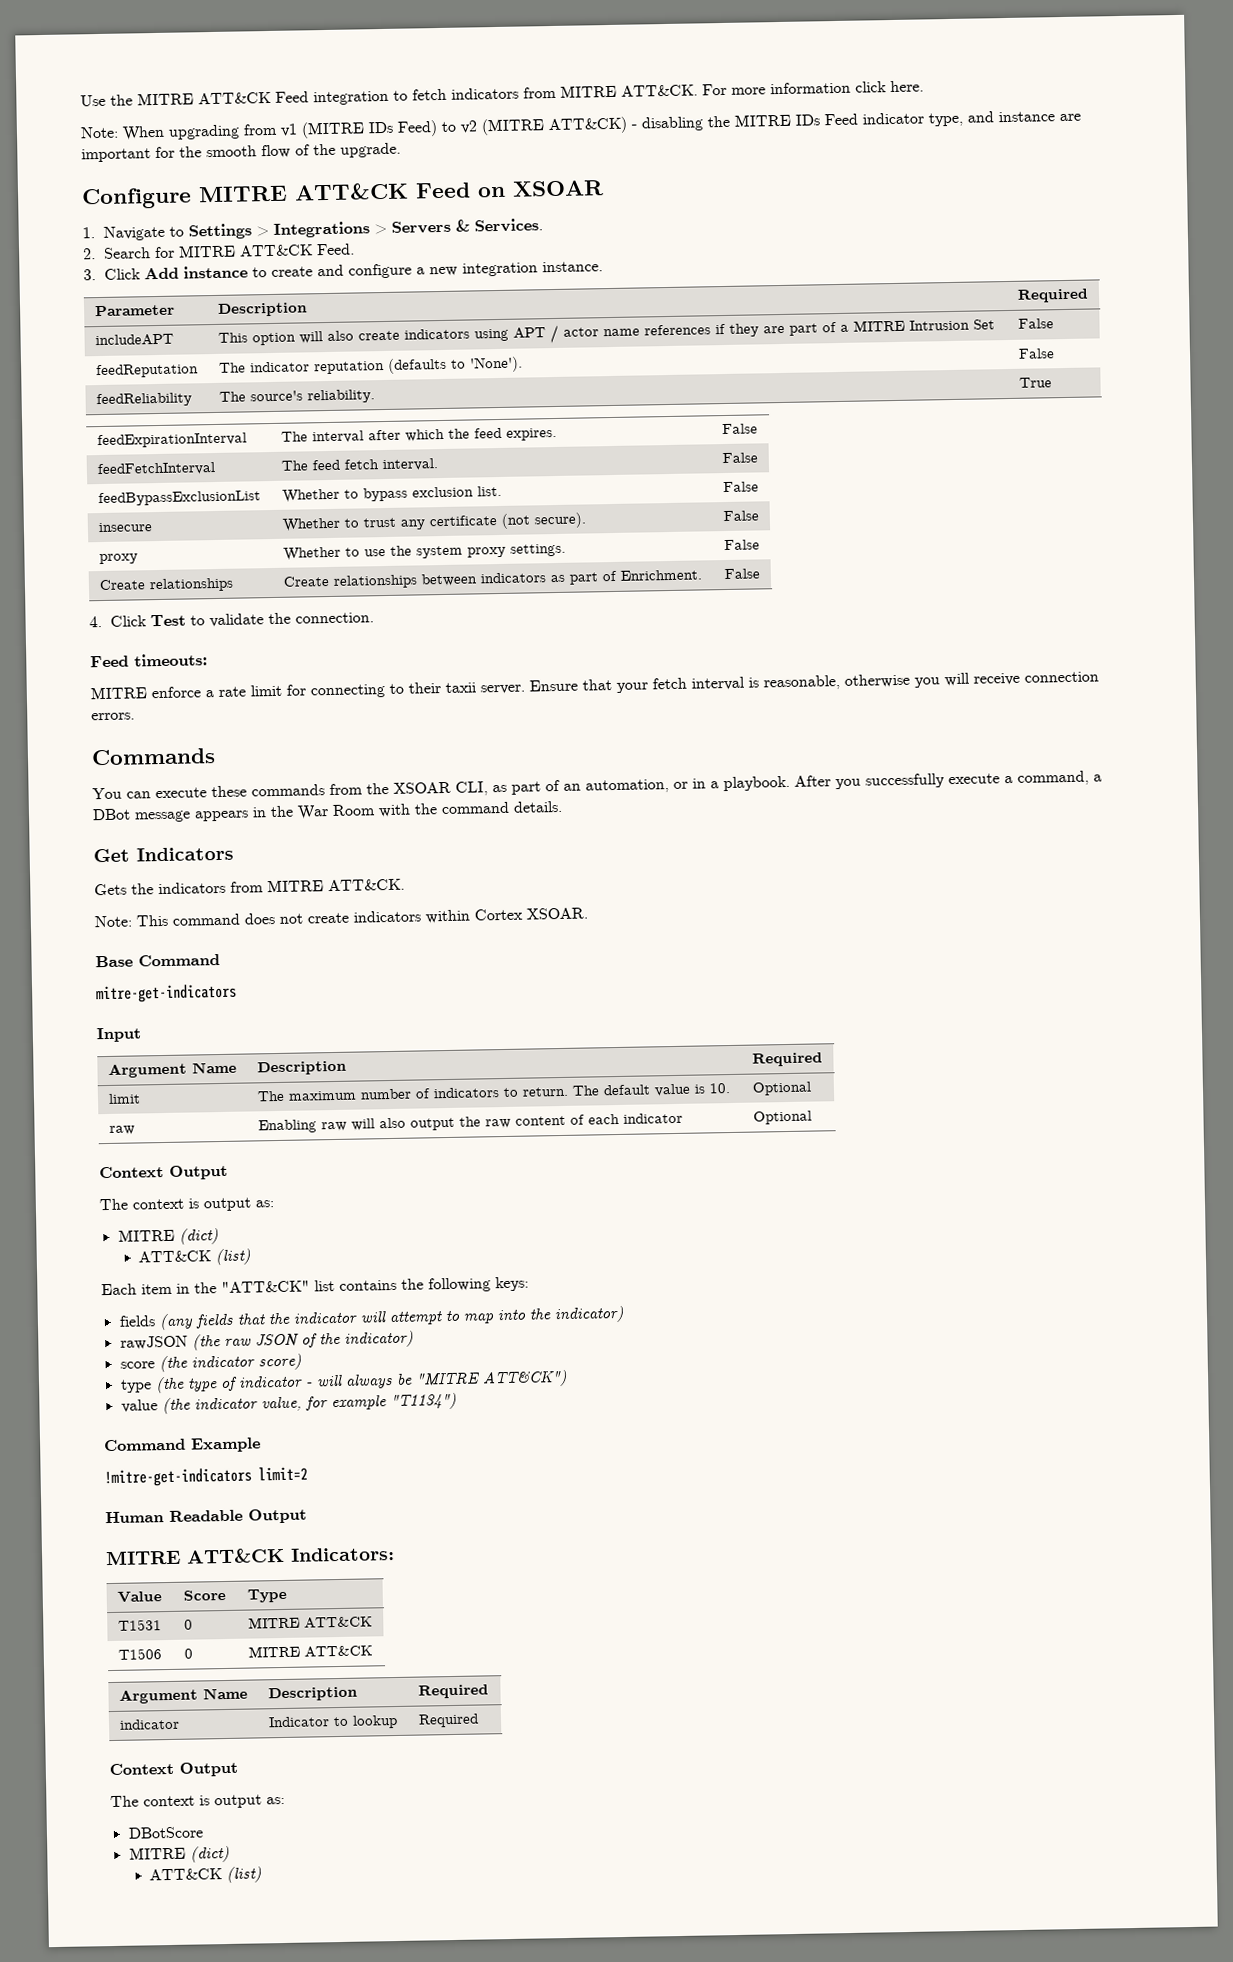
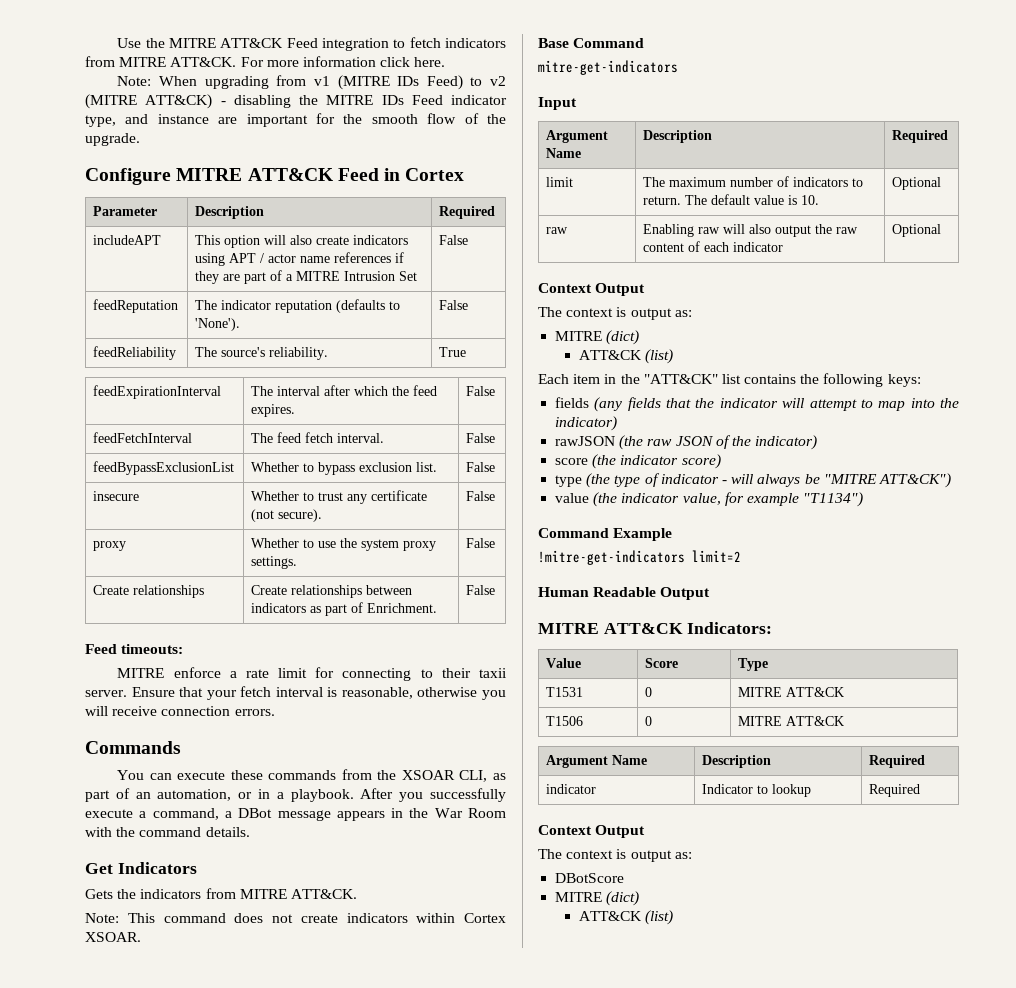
[477,180,604,198] [82,218,543,241] [83,243,355,260] [83,261,603,281] on XSOAR // 1. Navigate to Settings > Integrations > Servers & Services. // 2. Search for MITRE ATT&CK Feed. // 3. Click Add instance to create and configure a new integration instance. -> [384,168,465,181] in Cortex
[89,612,374,628] // 4. Click Test to validate the connection. -> (496, 590) none

